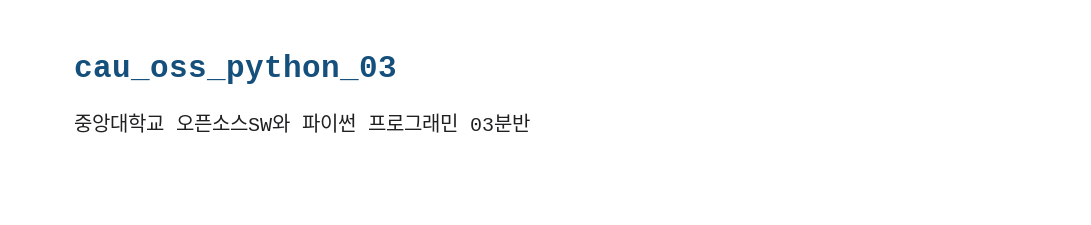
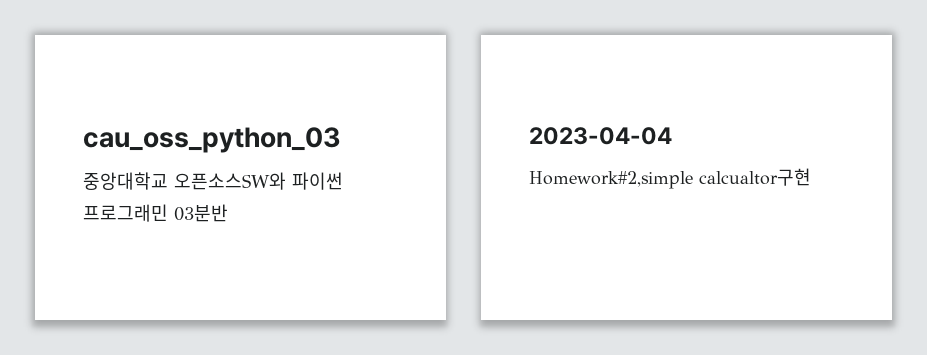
(530, 122) none -> [529,127,672,145] [529,168,811,189] // 2023-04-04 // Homework#2,simple calcualtor구현

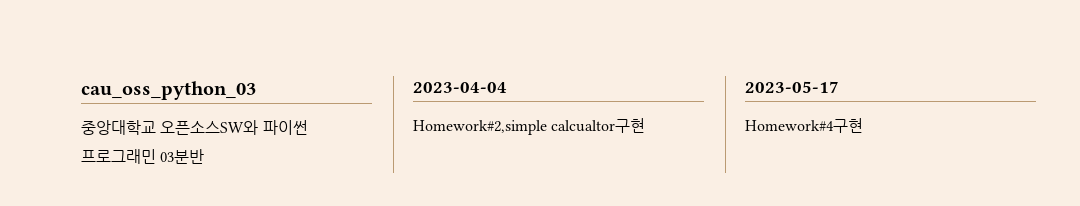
(811, 177) none -> [745,81,839,93] [745,118,863,133] // 2023-05-17 // Homework#4구현

